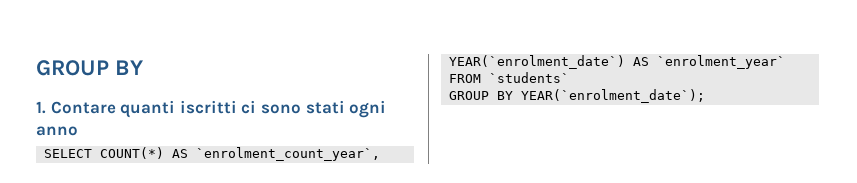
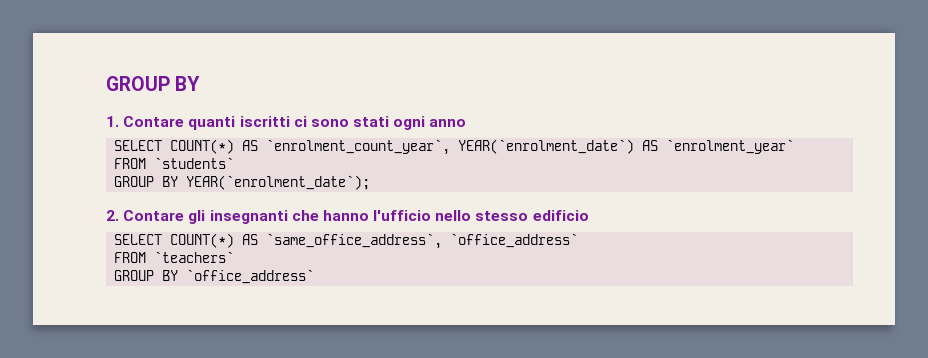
(706, 96) none -> [106,210,589,224] [114,233,579,249] [114,251,235,263] [114,269,315,284] // 2. Contare gli insegnanti che hanno l'ufficio nello stesso edificio // SELECT COUNT(*) AS `same_office_address`, `office_address` // FROM `teachers` // GROUP BY `office_address`

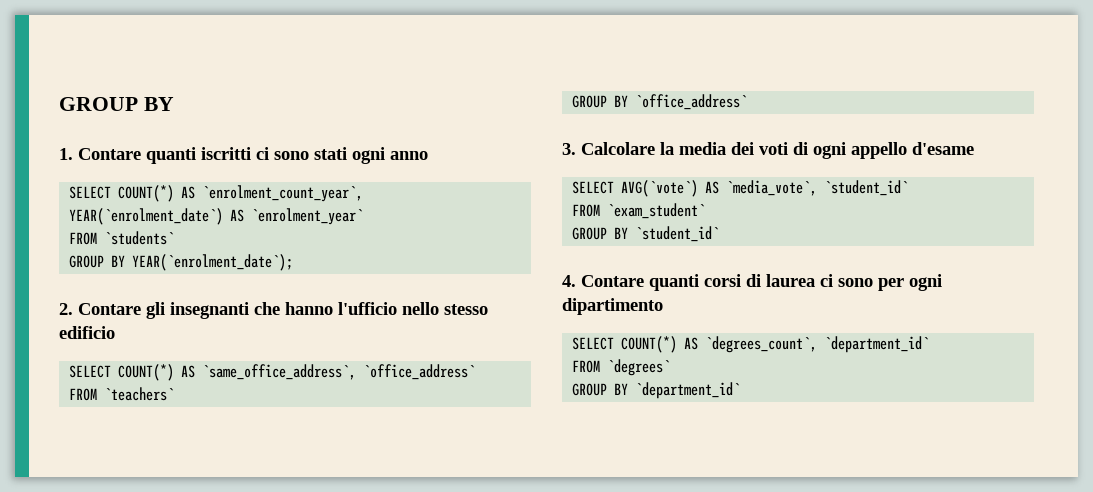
(315, 276) none -> [562,142,974,159] [572,180,909,197] [572,203,706,219] [572,226,720,242] [562,274,942,291] [562,298,663,315] [572,336,930,353] [572,359,671,376] [572,382,741,399] // 3. Calcolare la media dei voti di ogni appello d'esame // SELECT AVG(`vote`) AS `media_vote`, `student_id` // FROM `exam_student` // GROUP BY `student_id` // 4. Contare quanti corsi di laurea ci sono per ogni dipartimento // SELECT COUNT(*) AS `degrees_count`, `department_id` // FROM `degrees` // GROUP BY `department_id`

